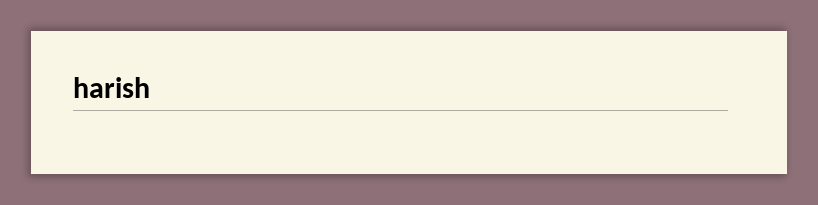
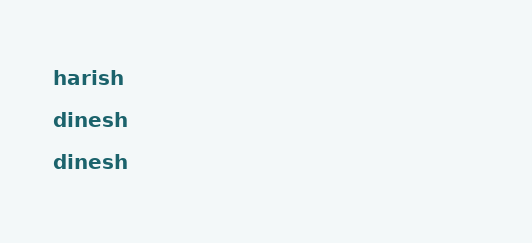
(150, 87) none -> [53,112,128,127] [53,154,128,169] // dinesh // dinesh

